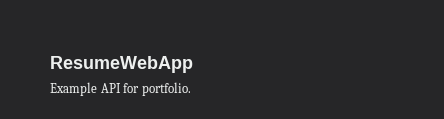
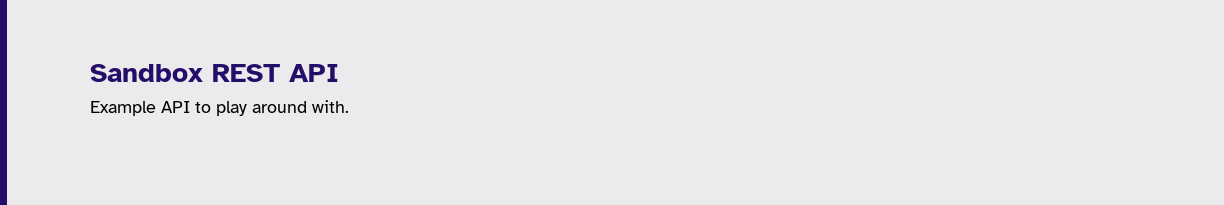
[50,56,193,73] ResumeWebApp -> [90,64,339,82] Sandbox REST API
[123,82,191,96] for portfolio. -> [195,100,349,116] to play around with.

